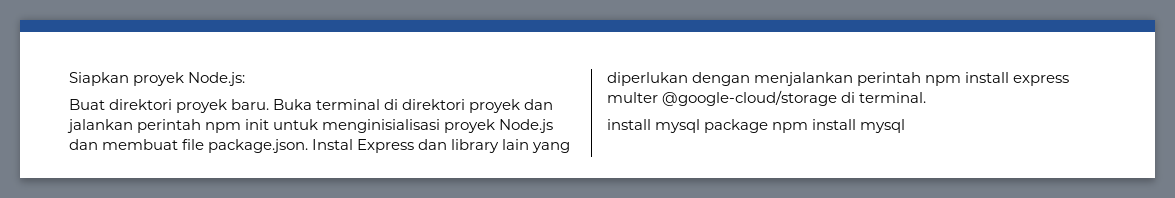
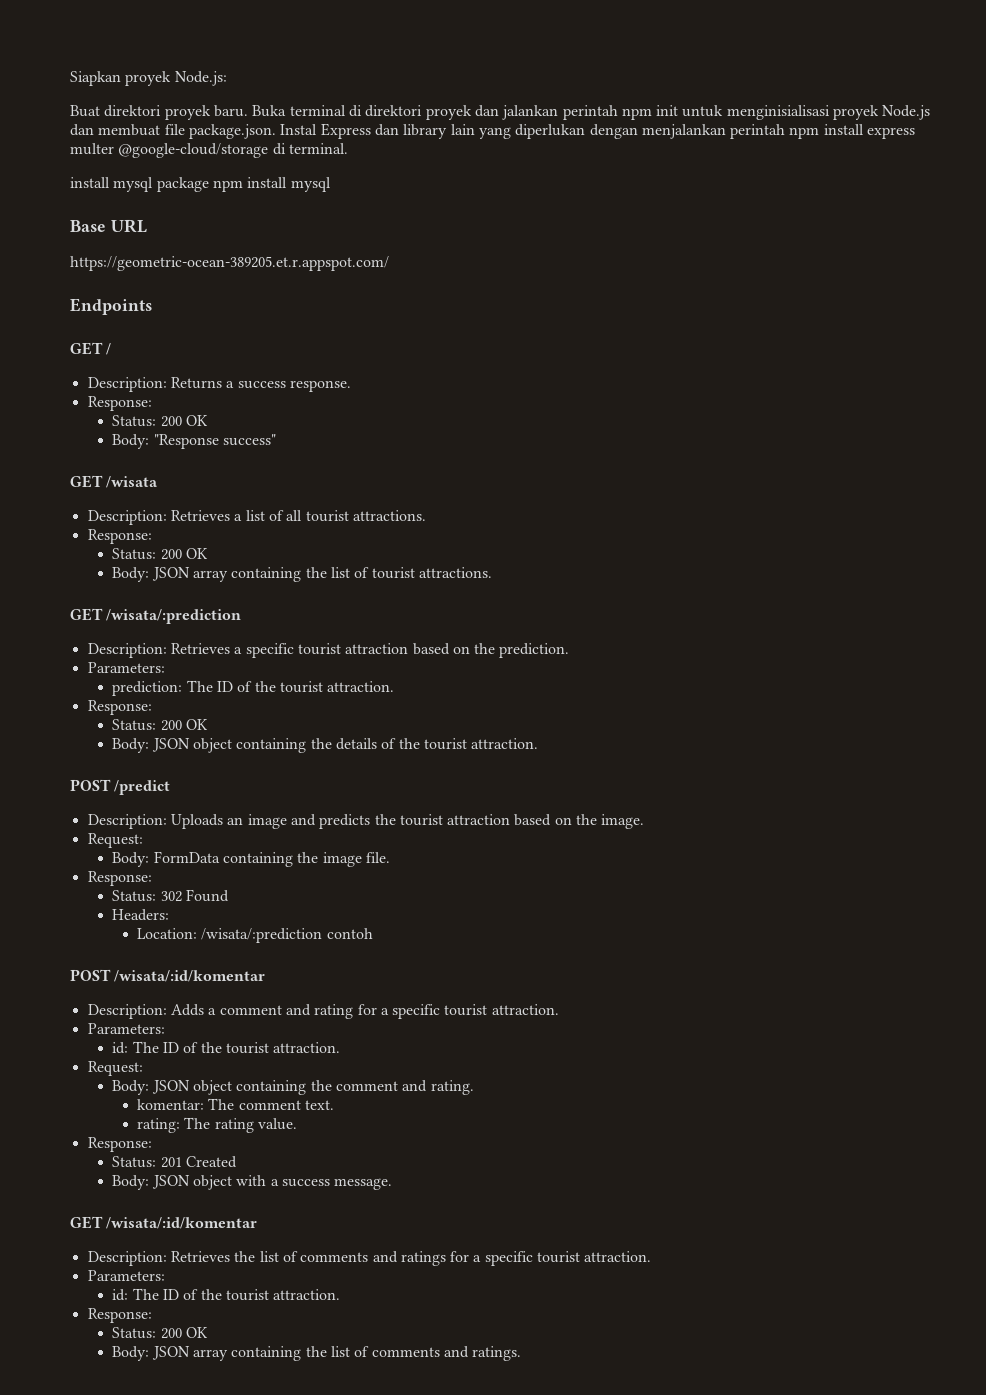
(906, 126) none -> [70,219,147,233] [70,256,389,271] [70,298,152,315] [70,342,112,355] [87,377,351,392] [87,396,152,411] [112,415,208,427] [112,434,276,449] [70,475,159,488] [87,510,426,525] [87,529,152,544] [112,548,208,560] [112,567,492,582] [70,608,242,624] [87,643,570,658] [87,662,165,673] [112,680,395,696] [87,700,152,715] [112,719,208,731] [112,738,539,753] [70,779,171,795] [87,814,645,829] [87,833,143,848] [112,851,390,867] [87,871,152,886] [112,889,229,902] [112,909,170,921] [137,928,373,943] [70,969,266,982] [87,1004,559,1019] [87,1023,165,1034] [112,1041,341,1054] [87,1061,143,1076] [112,1080,474,1095] [137,1098,335,1110] [137,1117,298,1133] [87,1137,152,1152] [112,1156,237,1168] [112,1175,393,1190] [70,1216,258,1229] [87,1251,652,1266] [87,1270,165,1281] [112,1288,341,1301] [87,1308,152,1323] [112,1327,208,1339] [112,1346,522,1361] // Base URL // https://geometric-ocean-389205.et.r.appspot.com/ // Endpoints // GET / // Description: Returns a success response. // Response: // Status: 200 OK // Body: "Response success" // GET /wisata // Description: Retrieves a list of all tourist attractions. // Response: // Status: 200 OK // Body: JSON array containing the list of tourist attractions. // GET /wisata/:prediction // Description: Retrieves a specific tourist attraction based on the prediction. // Parameters: // prediction: The ID of the tourist attraction. // Response: // Status: 200 OK // Body: JSON object containing the details of the tourist attraction. // POST /predict // Description: Uploads an image and predicts the tourist attraction based on the image. // Request: // Body: FormData containing the image file. // Response: // Status: 302 Found // Headers: // Location: /wisata/:prediction contoh // POST /wisata/:id/komentar // Description: Adds a comment and rating for a specific tourist attraction. // Parameters: // id: The ID of the tourist attraction. // Request: // Body: JSON object containing the comment and rating. // komentar: The comment text. // rating: The rating value. // Response: // Status: 201 Created // Body: JSON object with a success message. // GET /wisata/:id/komentar // Description: Retrieves the list of comments and ratings for a specific tourist attraction. // Parameters: // id: The ID of the tourist attraction. // Response: // Status: 200 OK // Body: JSON array containing the list of comments and ratings.

